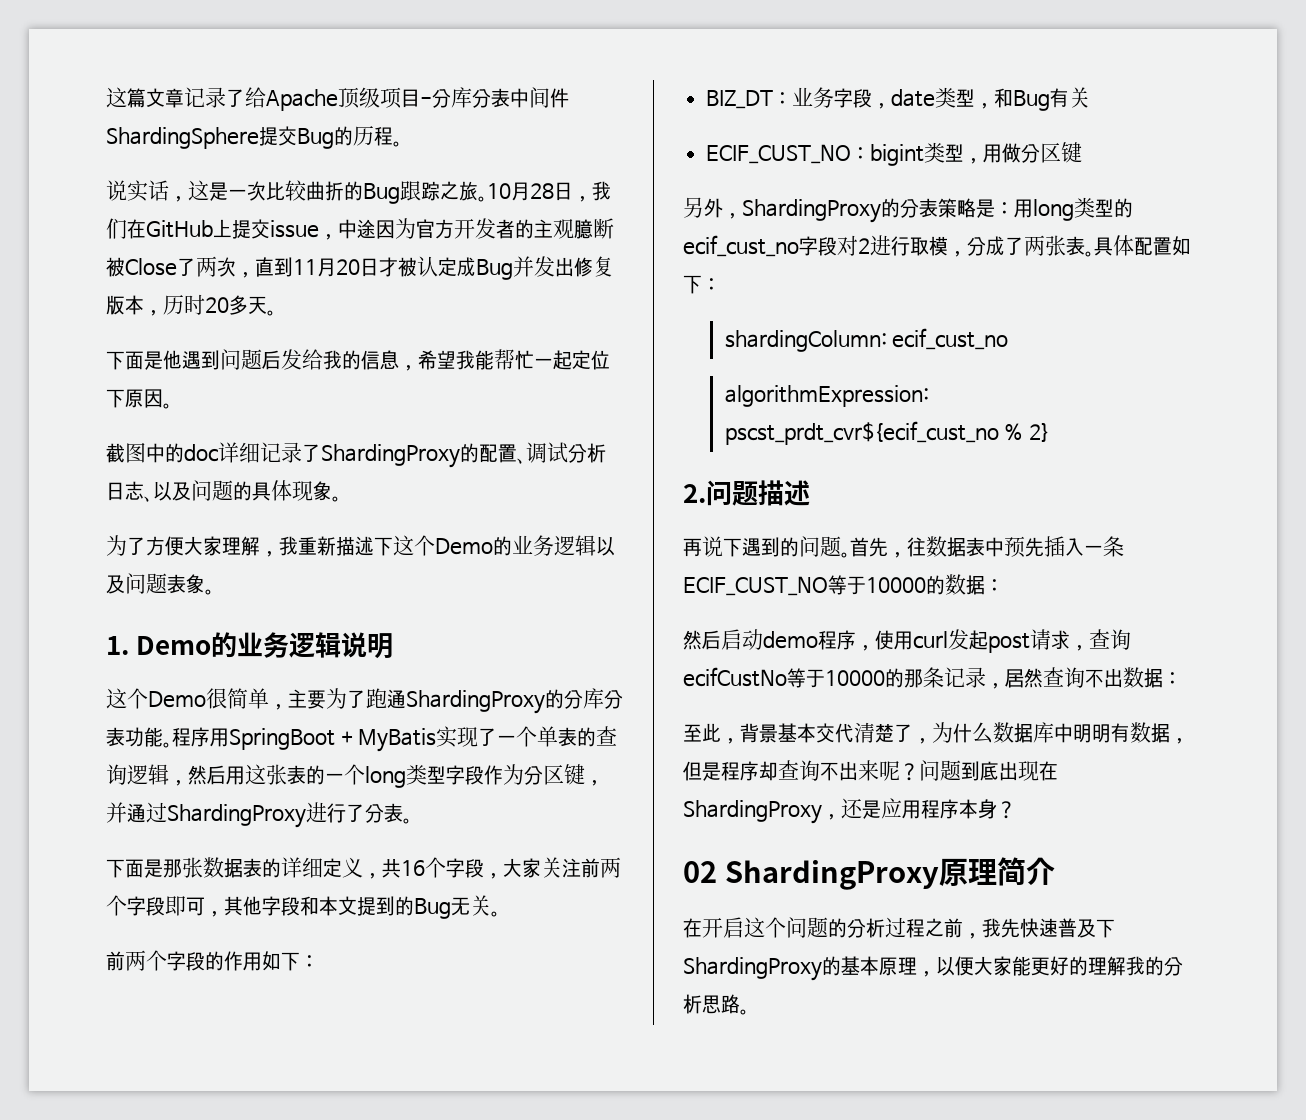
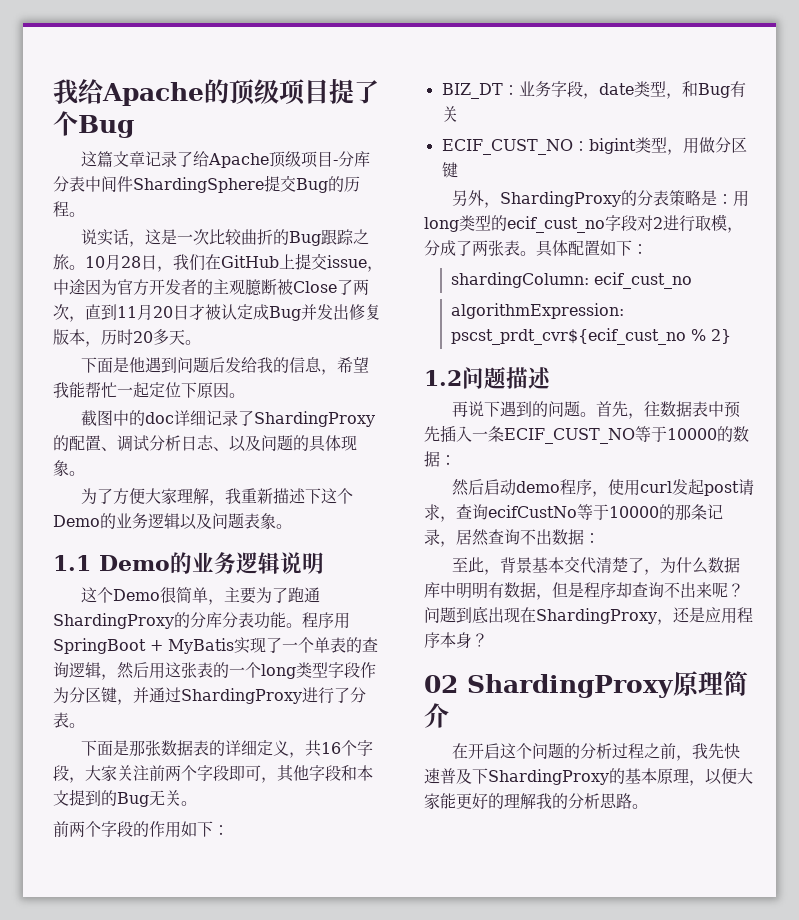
(106, 97) none -> [53,79,379,106] [53,111,134,138] 我给Apache的顶级项目提了个Bug //
[106,636,129,655] 1. -> [53,555,91,571] 1.1
[683,484,706,503] 2. -> [424,370,462,386] 1.2

